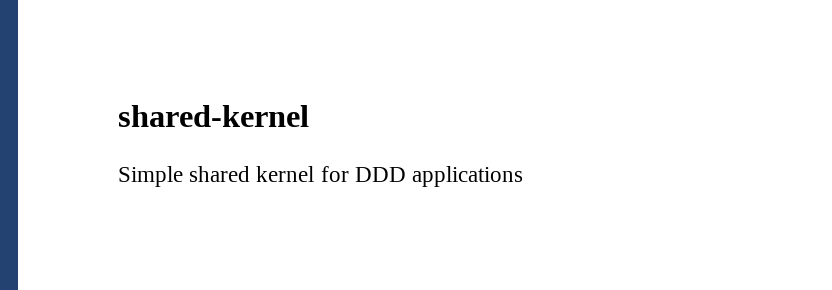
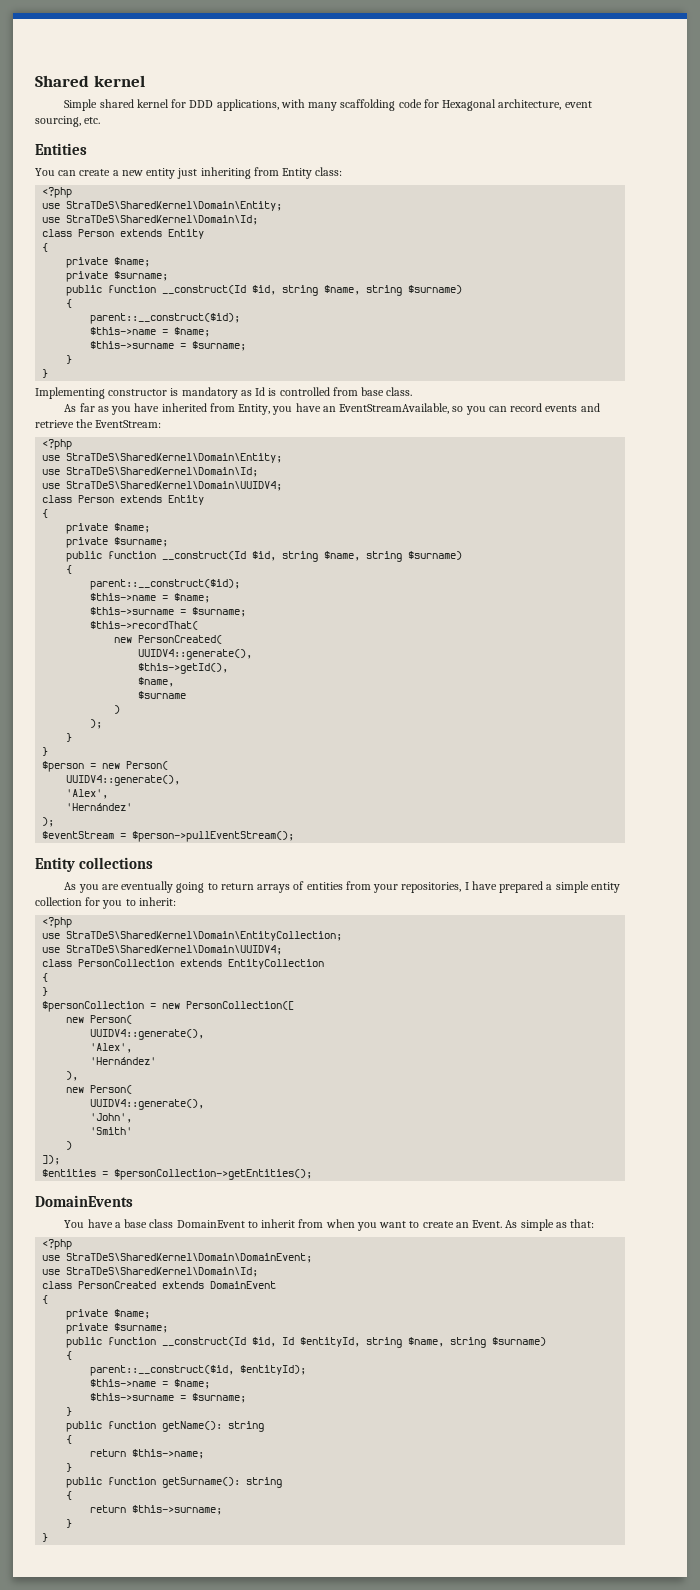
[118,105,309,127] shared-kernel -> [35,75,145,87] Shared kernel
[412,166,524,187] applications -> [216,99,592,111] [35,116,101,127] [35,143,87,155] [35,167,343,179] [42,187,73,198] [42,201,283,211] [42,215,259,225] [42,229,205,239] [42,243,49,252] [66,257,151,268] [66,271,169,282] [66,285,463,296] [66,299,73,308] [90,313,241,324] [90,327,211,337] [90,341,247,351] [66,355,73,364] [42,369,49,378] [35,387,413,399] [64,403,600,415] [35,419,162,428] [42,439,73,450] [42,453,283,463] [42,467,259,477] [42,481,283,491] [42,495,205,505] [42,509,49,518] [66,523,151,534] [66,537,169,548] [66,551,463,562] [66,565,73,574] [90,579,241,590] [90,593,211,603] [90,607,247,617] [90,621,199,630] [114,635,223,644] [138,649,253,660] [138,663,229,674] [138,677,175,687] [138,691,187,699] [114,705,121,714] [90,719,103,729] [66,733,73,742] [42,747,49,756] [42,761,169,772] [66,775,181,786] [66,789,109,799] [66,803,133,811] [42,817,55,827] [42,831,295,842] [35,857,154,872] [64,881,620,893] [35,897,176,909] [42,917,73,928] [42,931,343,941] [42,945,283,955] [42,959,325,969] [42,973,49,982] [42,987,49,996] [42,1001,295,1012] [66,1015,133,1024] [90,1029,205,1040] [90,1043,133,1053] [90,1057,157,1065] [66,1071,79,1081] [66,1085,133,1094] [90,1099,205,1110] [90,1113,133,1123] [90,1127,133,1135] [66,1141,73,1150] [42,1155,61,1165] [42,1169,313,1180] [35,1195,133,1207] [64,1219,595,1231] [42,1239,73,1250] [42,1253,313,1263] [42,1267,259,1277] [42,1281,277,1289] [42,1295,49,1304] [66,1309,151,1320] [66,1323,169,1334] [66,1337,547,1348] [66,1351,73,1360] [90,1365,307,1376] [90,1379,211,1389] [90,1393,247,1403] [66,1407,73,1416] [66,1421,265,1432] [66,1435,73,1444] [90,1449,205,1459] [66,1463,73,1472] [66,1477,283,1488] [66,1491,73,1500] [90,1505,223,1515] [66,1519,73,1528] [42,1533,49,1542] applications, with many scaffolding code for Hexagonal architecture, event sourcing, etc. // Entities // You can create a new entity just inheriting from Entity class: // <?php // use StraTDeS\SharedKernel\Domain\Entity; // use StraTDeS\SharedKernel\Domain\Id; // class Person extends Entity // { // private $name; // private $surname; // public function __construct(Id $id, string $name, string $surname) // { // parent::__construct($id); // $this->name = $name; // $this->surname = $surname; // } // } // Implementing constructor is mandatory as Id is controlled from base class. // As far as you have inherited from Entity, you have an EventStreamAvailable, so you can record events and retrieve the EventStream: // <?php // use StraTDeS\SharedKernel\Domain\Entity; // use StraTDeS\SharedKernel\Domain\Id; // use StraTDeS\SharedKernel\Domain\UUIDV4; // class Person extends Entity // { // private $name; // private $surname; // public function __construct(Id $id, string $name, string $surname) // { // parent::__construct($id); // $this->name = $name; // $this->surname = $surname; // $this->recordThat( // new PersonCreated( // UUIDV4::generate(), // $this->getId(), // $name, // $surname // ) // ); // } // } // $person = new Person( // UUIDV4::generate(), // 'Alex', // 'Hernández' // ); // $eventStream = $person->pullEventStream(); // Entity collections // As you are eventually going to return arrays of entities from your repositories, I have prepared a simple entity collection for you to inherit: // <?php // use StraTDeS\SharedKernel\Domain\EntityCollection; // use StraTDeS\SharedKernel\Domain\UUIDV4; // class PersonCollection extends EntityCollection // { // } // $personCollection = new PersonCollection([ // new Person( // UUIDV4::generate(), // 'Alex', // 'Hernández' // ), // new Person( // UUIDV4::generate(), // 'John', // 'Smith' // ) // ]); // $entities = $personCollection->getEntities(); // DomainEvents // You have a base class DomainEvent to inherit from when you want to create an Event. As simple as that: // <?php // use StraTDeS\SharedKernel\Domain\DomainEvent; // use StraTDeS\SharedKernel\Domain\Id; // class PersonCreated extends DomainEvent // { // private $name; // private $surname; // public function __construct(Id $id, Id $entityId, string $name, string $surname) // { // parent::__construct($id, $entityId); // $this->name = $name; // $this->surname = $surname; // } // public function getName(): string // { // return $this->name; // } // public function getSurname(): string // { // return $this->surname; // } // }

